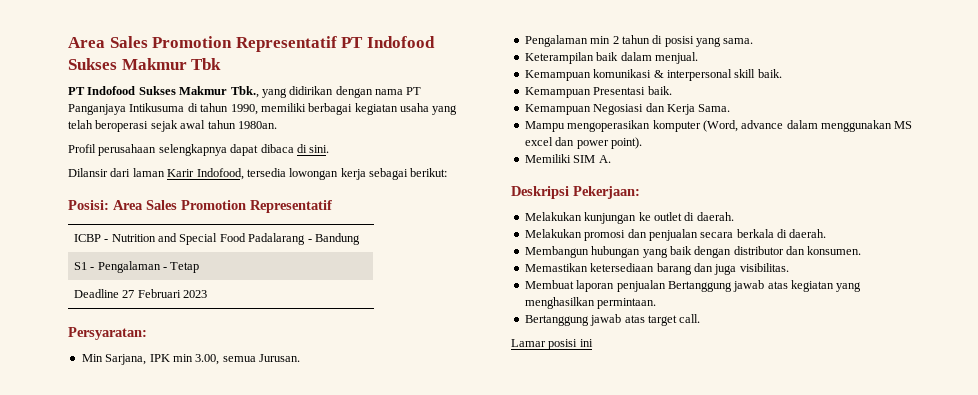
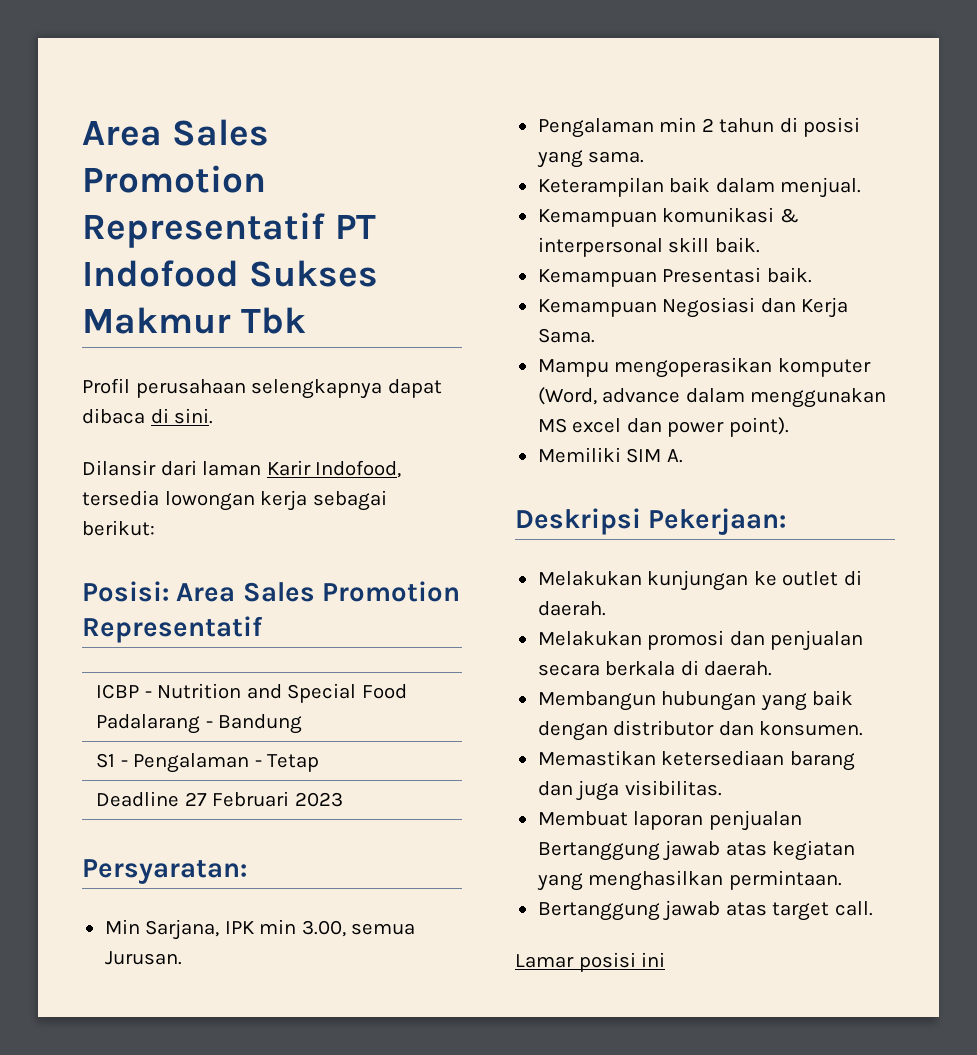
[68,86,422,98] [68,103,458,115] [68,120,277,132] // PT Indofood Sukses Makmur Tbk., yang didirikan dengan nama PT Panganjaya Intikusuma di tahun 1990, memiliki berbagai kegiatan usaha yang telah beroperasi sejak awal tahun 1980an. -> (306, 320) none

